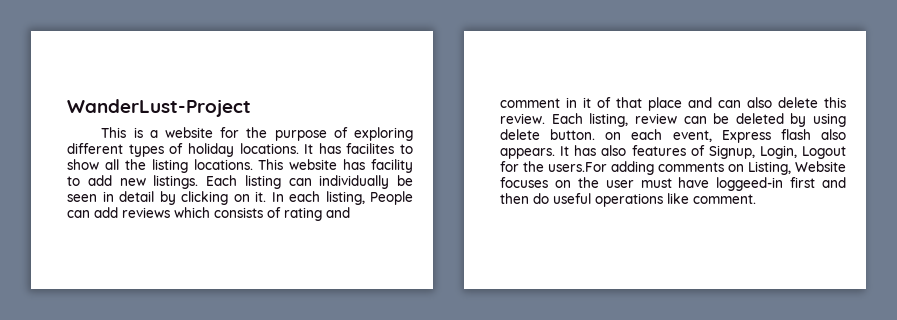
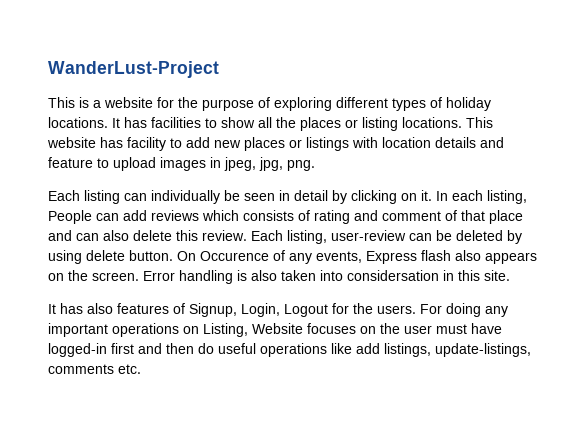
[346,143,395,154] facilites -> [151,117,201,128] facilities
(146, 164) none -> [300,117,358,131] places or
[153,175,199,189] listings. -> [244,137,504,151] [48,157,315,171] places or listings with location details and feature to upload images in jpeg, jpg, png. //
[566,97,591,108] in it -> (441, 216) none
[634,113,677,124] review -> [331,230,406,241] user-review
[605,129,846,143] [500,148,555,159] on each event, Express flash also appears. -> [177,250,537,264] [48,270,510,284] On Occurence of any events, Express flash also appears on the screen. Error handling is also taken into considersation in this site. //
[548,161,724,175] users.For adding comments -> [377,303,508,317] [48,323,179,337] users. For doing any important operations
[716,177,784,191] loggeed-in -> [48,343,107,357] logged-in
[693,194,756,204] comment. -> [356,343,531,357] [48,364,141,374] add listings, update-listings, comments etc.

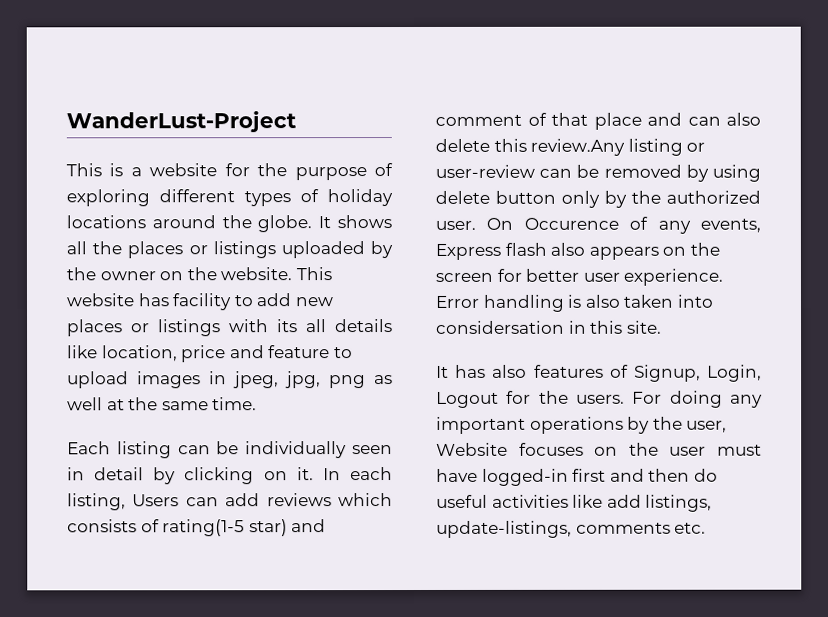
[48,117,462,131] locations. It has facilities to show all the places or listing locations. -> [66,215,393,233] [66,241,393,259] [66,267,293,281] locations around the globe. It shows all the places or listings uploaded by the owner on the website.
[382,137,476,148] location details -> [277,319,393,333] [67,345,227,363] its all details like location, price
[287,160,315,171] png. -> [329,375,393,389] [67,397,258,411] png as well at the same time.
[151,190,240,204] individually be -> [216,441,348,459] be individually
[48,210,92,224] People -> [132,494,180,507] Users
[314,210,350,224] rating -> [162,519,288,537] rating(1-5 star)
[202,230,327,244] review. Each listing, -> [530,138,706,156] review.Any listing or
[456,230,503,241] deleted -> [603,164,682,178] removed
[129,250,173,261] button. -> [495,190,761,208] [435,220,476,230] button only by the authorized user.
[92,272,139,281] screen. -> [435,268,724,286] screen for better user experience.
[183,323,248,337] on Listing, -> [627,416,728,434] by the user,
[260,343,327,357] operations -> [491,494,569,508] activities

